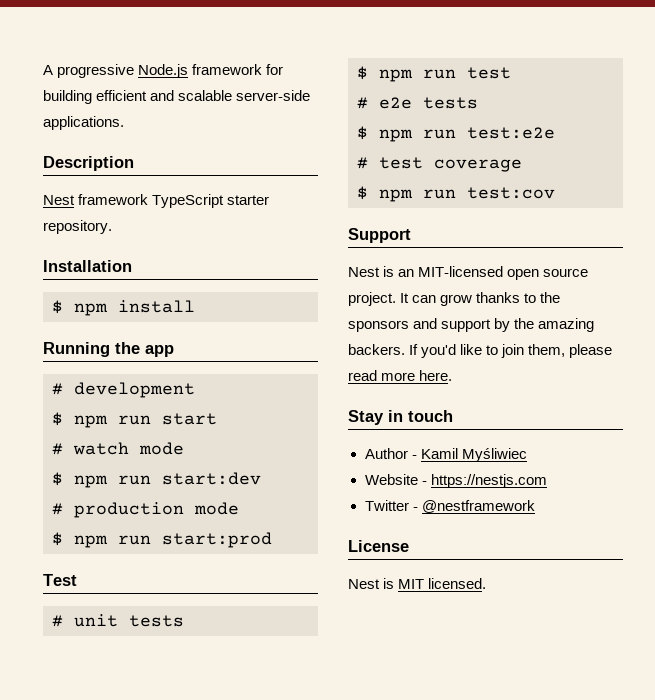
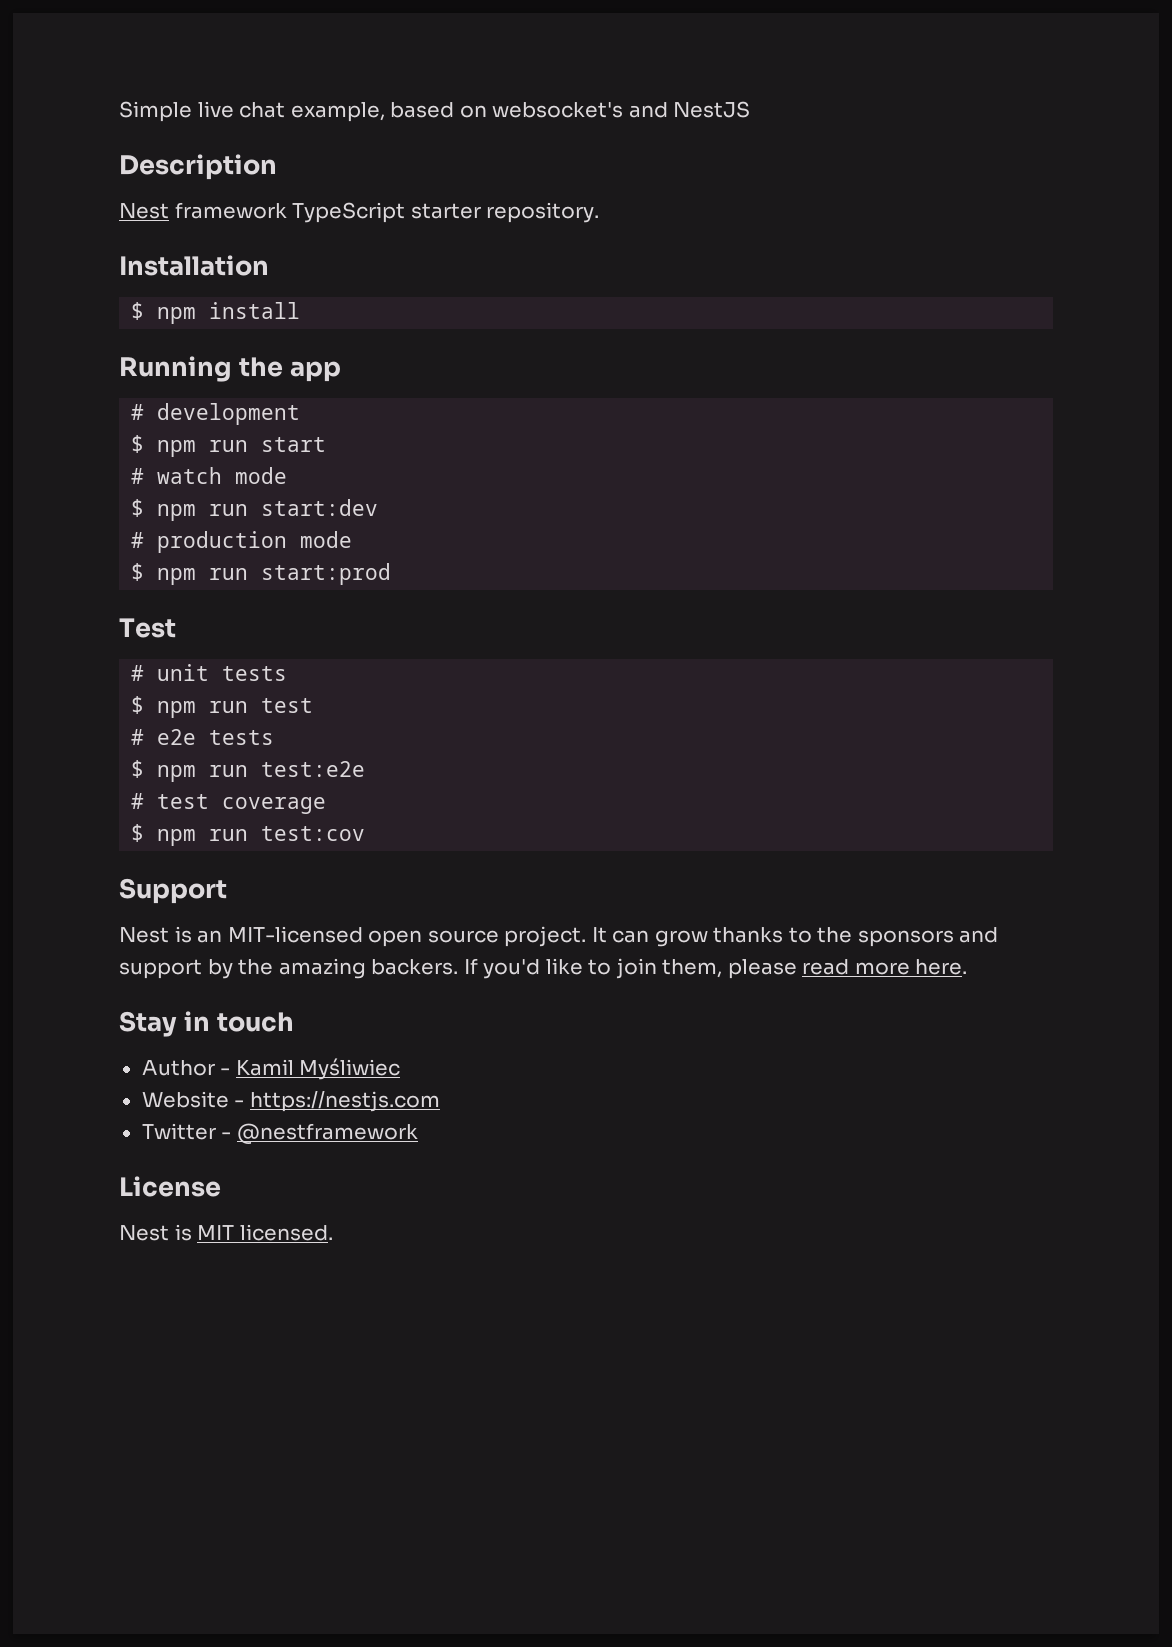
[43,64,284,78] [43,90,311,104] [43,116,124,130] A progressive Node.js framework for building efficient and scalable server-side applications. -> [119,101,751,122] Simple live chat example, based on websocket's and NestJS

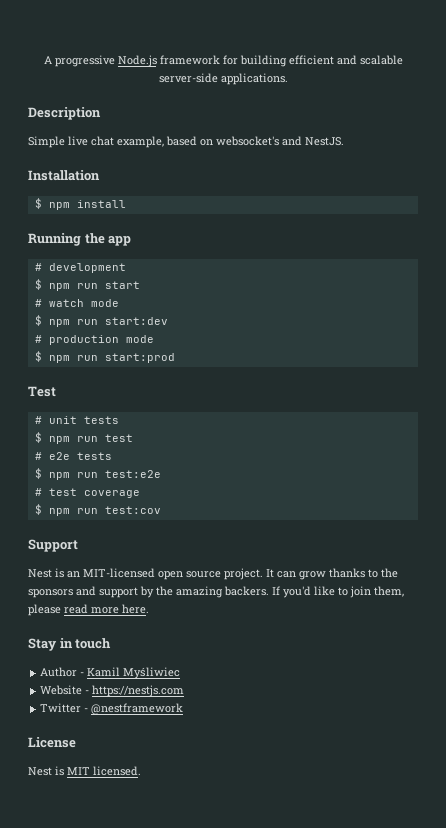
(119, 111) none -> [43,55,403,67] [158,73,288,85] [28,107,101,120] A progressive Node.js framework for building efficient and scalable server-side applications. // Description //
[673,101,751,118] [119,154,277,180] [119,202,600,223] NestJS // Description // Nest framework TypeScript starter repository. -> [305,137,344,146] NestJS.

